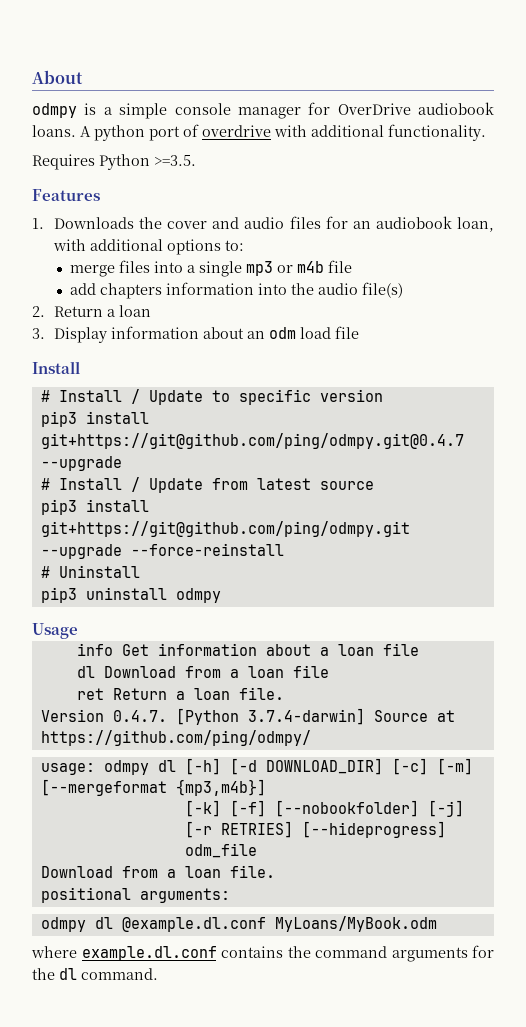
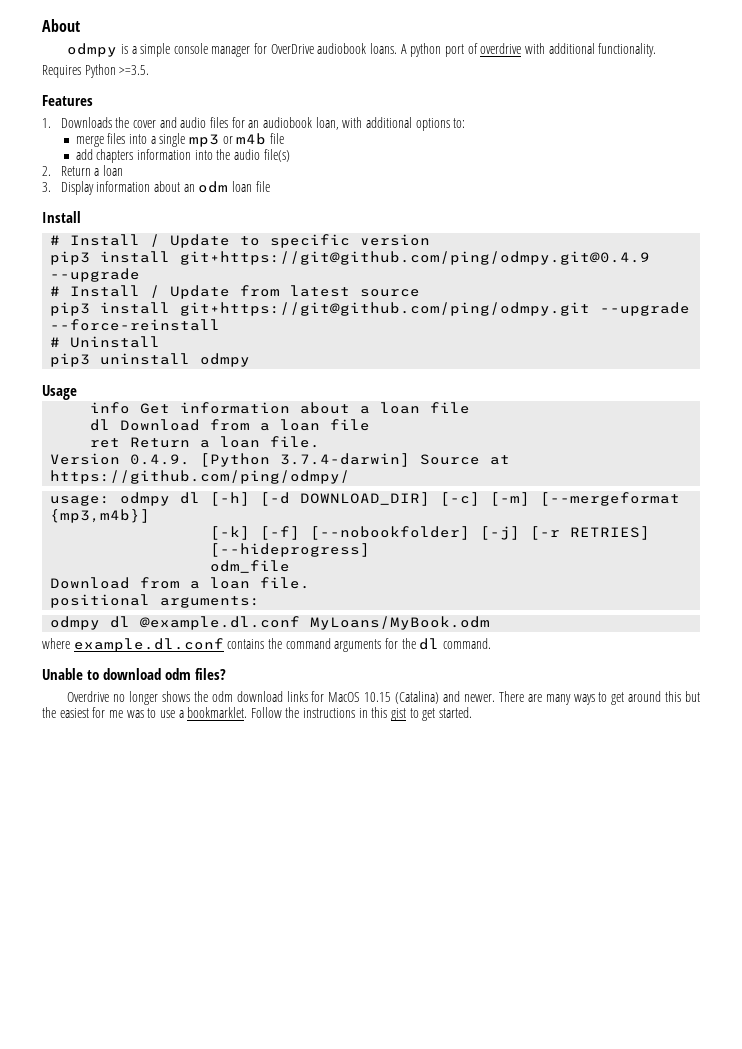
[299,327,331,339] load -> [232,181,253,192] loan
[40,433,464,449] git+https://git@github.com/ping/odmpy.git@0.4.7 -> [180,251,651,265] git+https://git@github.com/ping/odmpy.git@0.4.9
[112,710,167,722] 0.4.7. -> [130,454,191,465] 0.4.9.
(158, 974) none -> [42,668,226,680] [67,691,700,705] [42,707,472,721] // Unable to download odm files? // Overdrive no longer shows the odm download links for MacOS 10.15 (Catalina) and newer. There are many ways to get around this but the easiest for me was to use a bookmarklet. Follow the instructions in this gist to get started.

